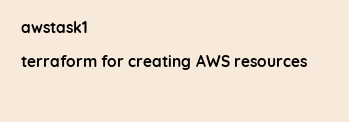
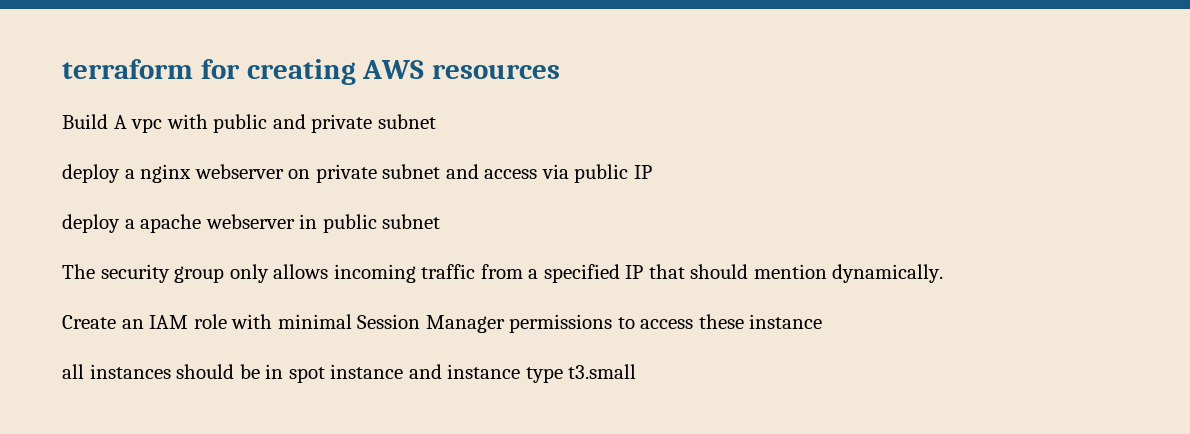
[21,21,88,33] awstask1 // -> (62, 69) none
(307, 62) none -> [62,114,436,133] [62,164,652,183] [62,214,441,233] [62,264,944,283] [62,314,823,333] [62,364,637,383] // Build A vpc with public and private subnet // deploy a nginx webserver on private subnet and access via public IP // deploy a apache webserver in public subnet // The security group only allows incoming traffic from a specified IP that should mention dynamically. // Create an IAM role with minimal Session Manager permissions to access these instance // all instances should be in spot instance and instance type t3.small

